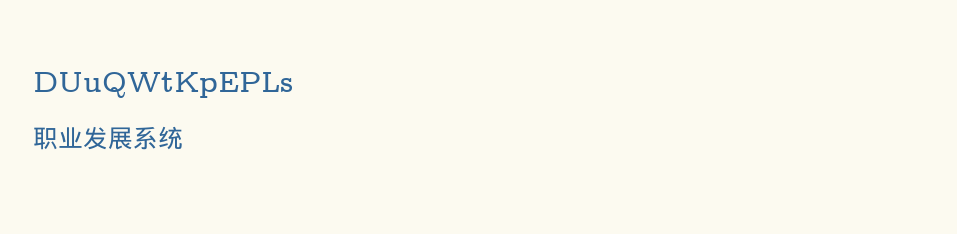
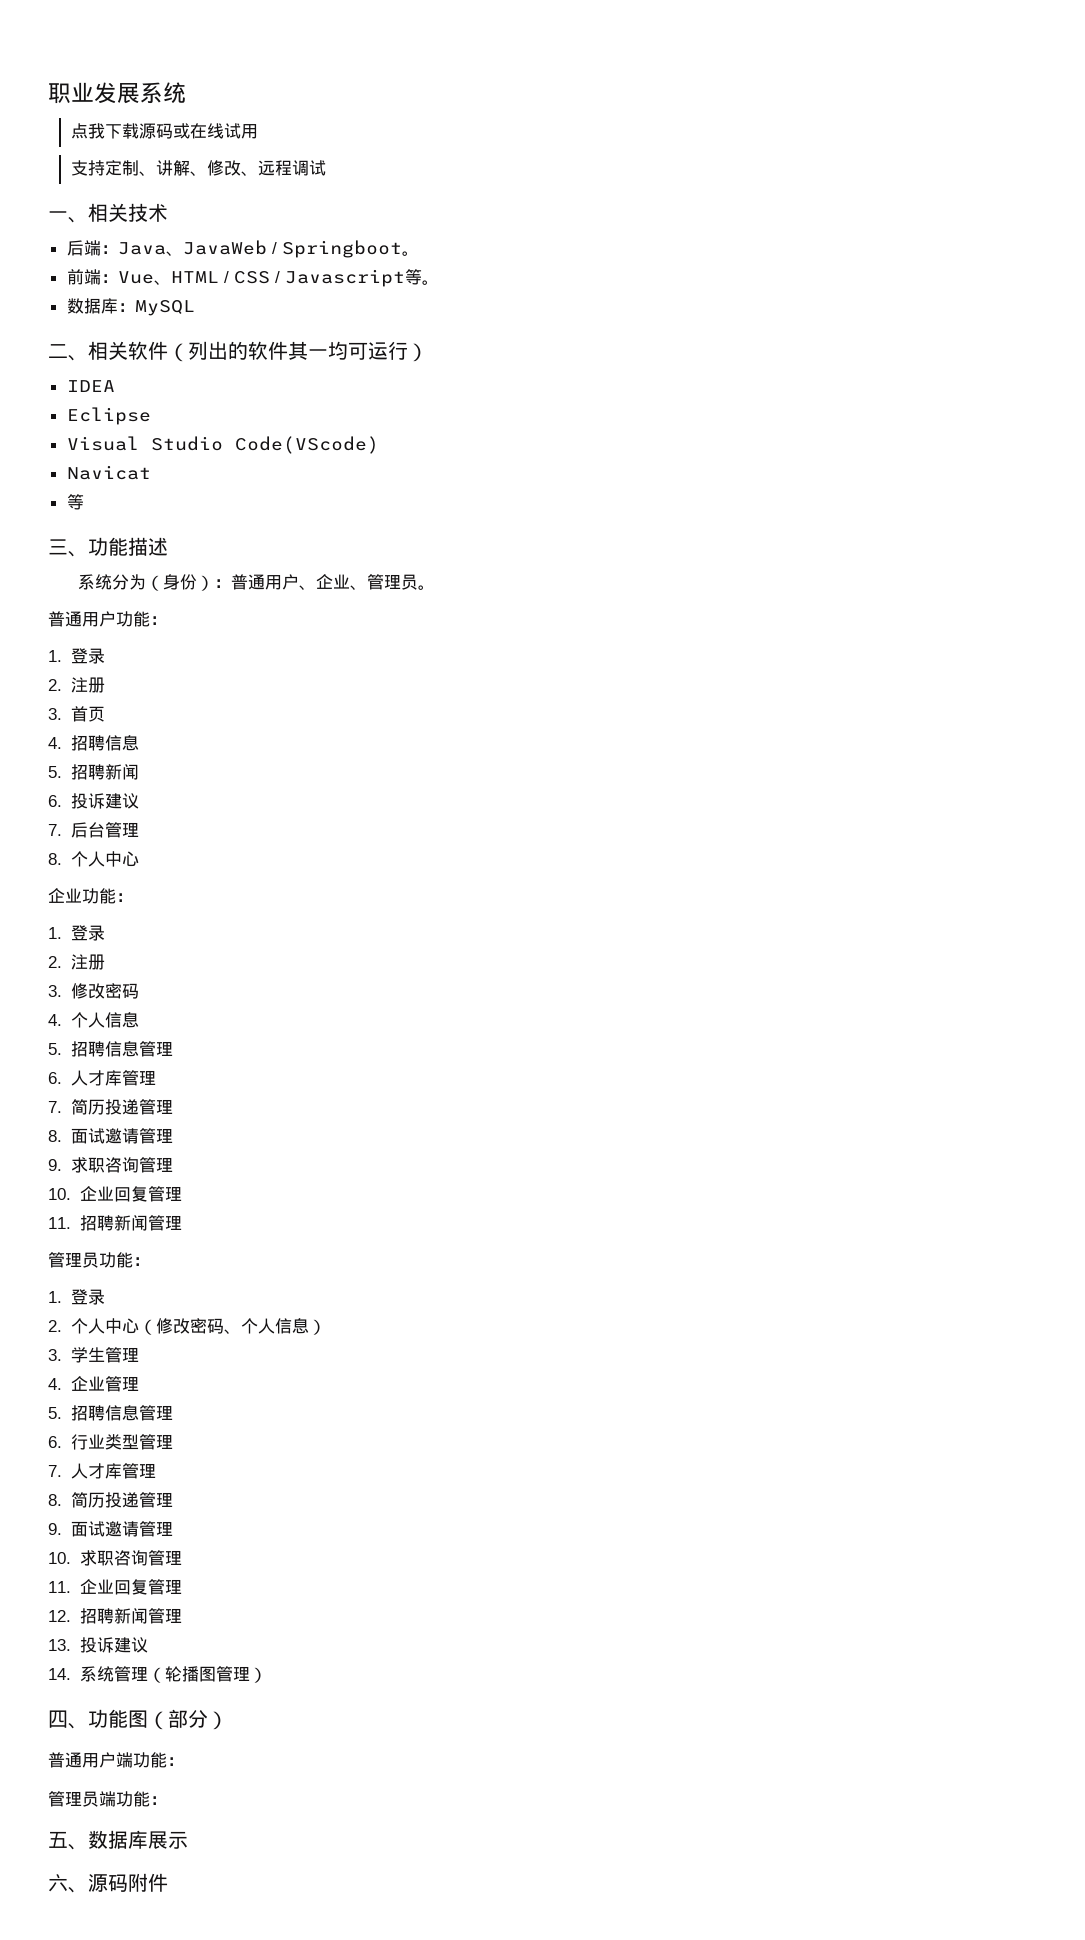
[33,72,293,98] DUuQWtKpEPLs // -> (48, 93) none
(183, 138) none -> [70,123,258,139] [70,160,326,176] [48,203,168,223] [66,240,419,258] [66,269,439,287] [66,298,195,316] [48,341,428,362] [66,380,115,392] [66,407,151,425] [66,436,379,454] [66,465,151,480] [66,494,84,510] [48,537,168,557] [77,574,435,591] [48,611,167,627] [48,648,105,664] [48,677,105,693] [48,706,105,722] [48,735,139,751] [48,764,139,780] [48,793,139,809] [48,822,139,838] [48,851,139,867] [48,888,133,904] [48,925,105,941] [48,954,105,970] [48,983,139,999] [48,1012,139,1028] [48,1041,173,1057] [48,1070,156,1086] [48,1099,173,1115] [48,1128,173,1144] [48,1157,173,1173] [48,1186,182,1202] [48,1215,182,1231] [48,1252,150,1268] [48,1289,105,1305] [48,1318,326,1335] [48,1347,139,1363] [48,1376,139,1392] [48,1405,173,1421] [48,1434,173,1450] [48,1463,156,1479] [48,1492,173,1508] [48,1521,173,1537] [48,1550,182,1566] [48,1579,182,1595] [48,1608,182,1624] [48,1637,148,1653] [48,1666,267,1683] [48,1709,228,1730] [48,1752,184,1768] [48,1791,167,1807] [48,1830,188,1850] [48,1873,168,1893] // 点我下载源码或在线试用 // 支持定制、讲解、修改、远程调试 // 一、相关技术 // 后端：Java、JavaWeb / Springboot。 // 前端：Vue、HTML / CSS / Javascript等。 // 数据库：MySQL // 二、相关软件（列出的软件其一均可运行） // IDEA // Eclipse // Visual Studio Code(VScode) // Navicat // 等 // 三、功能描述 // 系统分为（身份）：普通用户、企业、管理员。 // 普通用户功能： // 1.登录 // 2.注册 // 3.首页 // 4.招聘信息 // 5.招聘新闻 // 6.投诉建议 // 7.后台管理 // 8.个人中心 // 企业功能： // 1.登录 // 2.注册 // 3.修改密码 // 4.个人信息 // 5.招聘信息管理 // 6.人才库管理 // 7.简历投递管理 // 8.面试邀请管理 // 9.求职咨询管理 // 10.企业回复管理 // 11.招聘新闻管理 // 管理员功能： // 1.登录 // 2.个人中心（修改密码、个人信息） // 3.学生管理 // 4.企业管理 // 5.招聘信息管理 // 6.行业类型管理 // 7.人才库管理 // 8.简历投递管理 // 9.面试邀请管理 // 10.求职咨询管理 // 11.企业回复管理 // 12.招聘新闻管理 // 13.投诉建议 // 14.系统管理（轮播图管理） // 四、功能图（部分） // 普通用户端功能： // 管理员端功能： // 五、数据库展示 // 六、源码附件

